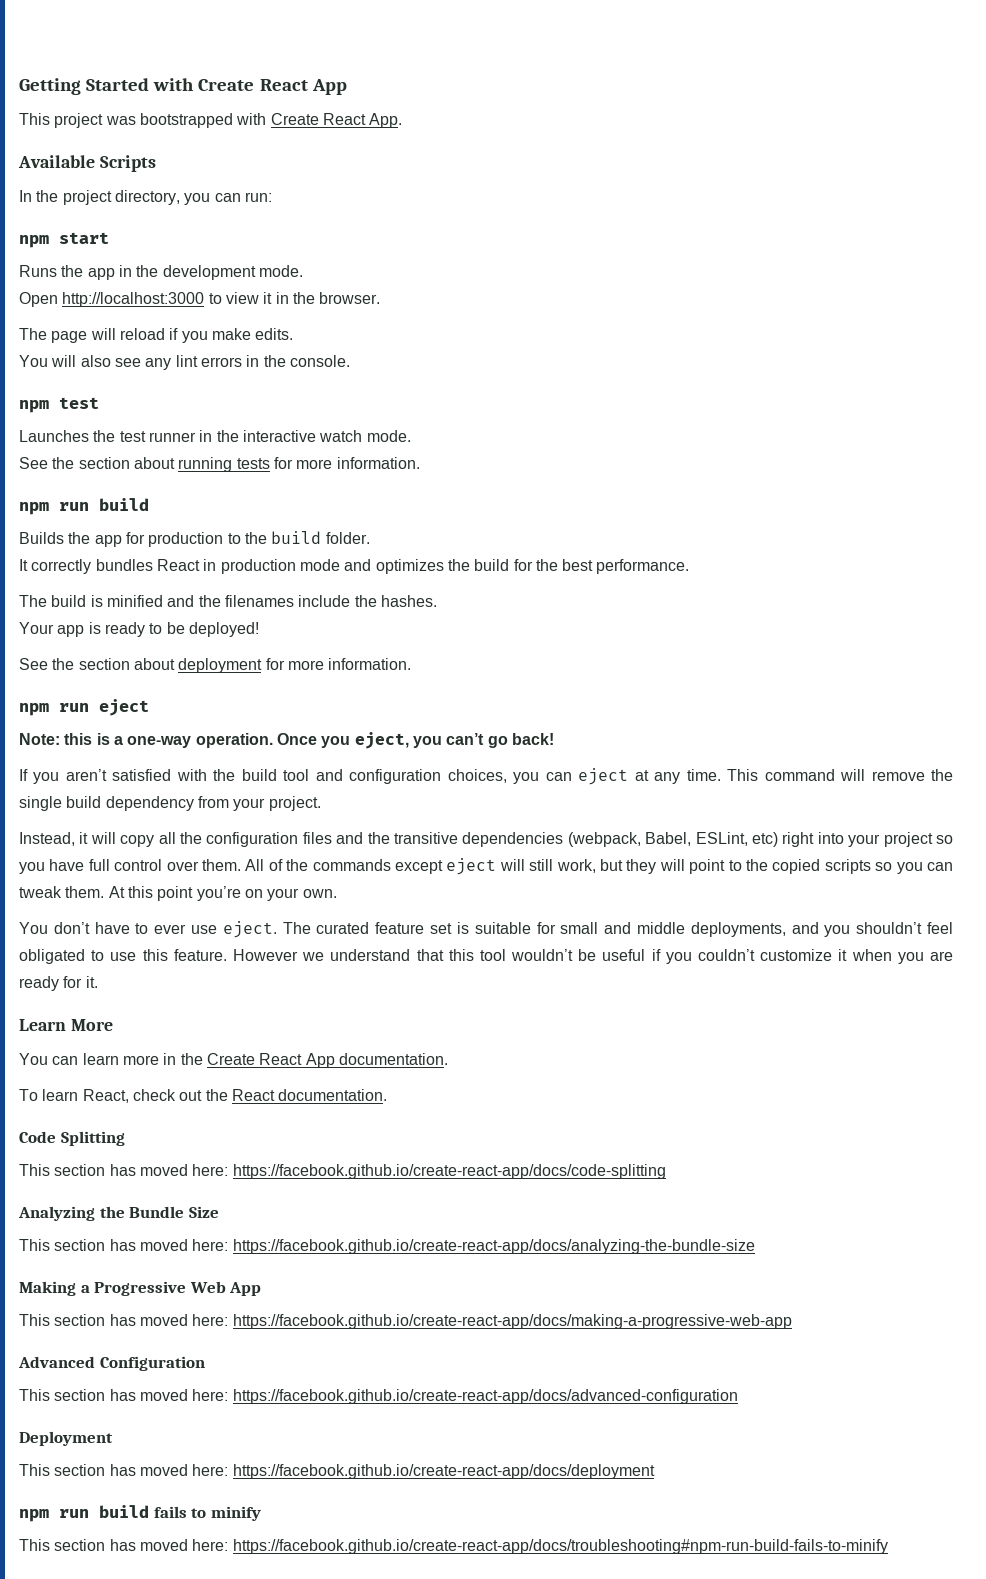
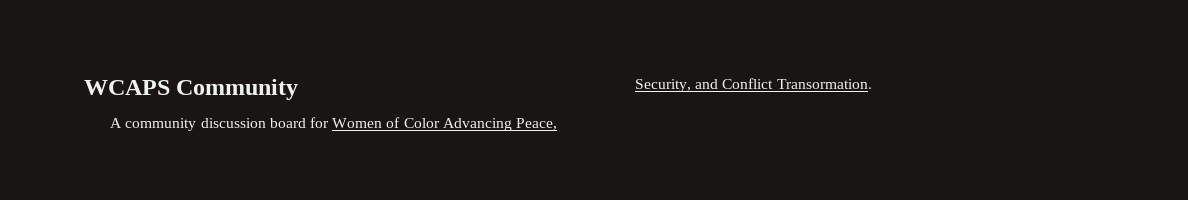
[19,78,347,95] [19,113,403,128] [18,155,156,172] [19,190,272,205] [19,232,109,248] [19,265,303,280] [19,292,381,307] [19,328,294,343] [19,355,350,370] [19,397,99,413] [19,430,411,442] [19,457,420,472] [19,498,149,515] [19,531,370,547] [19,559,690,574] [19,595,437,607] [19,622,259,637] [19,658,412,673] [19,699,149,716] [19,732,554,749] [19,768,954,785] [19,796,321,811] [19,832,953,847] [19,858,953,875] [19,886,337,901] [19,921,954,938] [19,949,953,964] [19,976,98,991] [19,1019,113,1031] [19,1053,448,1068] [19,1089,388,1103] [19,1131,125,1146] [19,1164,666,1179] [18,1206,219,1221] [19,1239,755,1254] [19,1281,262,1296] [19,1314,792,1329] [18,1356,205,1371] [19,1389,738,1404] [19,1431,113,1446] [19,1464,655,1479] [19,1505,261,1522] [19,1539,888,1554] Getting Started with Create React App // This project was bootstrapped with Create React App. // Available Scripts // In the project directory, you can run: // npm start // Runs the app in the development mode. // Open http://localhost:3000 to view it in the browser. // The page will reload if you make edits. // You will also see any lint errors in the console. // npm test // Launches the test runner in the interactive watch mode. // See the section about running tests for more information. // npm run build // Builds the app for production to the build folder. // It correctly bundles React in production mode and optimizes the build for the best performance. // The build is minified and the filenames include the hashes. // Your app is ready to be deployed! // See the section about deployment for more information. // npm run eject // Note: this is a one-way operation. Once you eject, you can’t go back! // If you aren’t satisfied with the build tool and configuration choices, you can eject at any time. This command will remove the single build dependency from your project. // Instead, it will copy all the configuration files and the transitive dependencies (webpack, Babel, ESLint, etc) right into your project so you have full control over them. All of the commands except eject will still work, but they will point to the copied scripts so you can tweak them. At this point you’re on your own. // You don’t have to ever use eject. The curated feature set is suitable for small and middle deployments, and you shouldn’t feel obligated to use this feature. However we understand that this tool wouldn’t be useful if you couldn’t customize it when you are ready for it. // Learn More // You can learn more in the Create React App documentation. // To learn React, check out the React documentation. // Code Splitting // This section has moved here: https://facebook.github.io/create-react-app/docs/code-splitting // Analyzing the Bundle Size // This section has moved here: https://facebook.github.io/create-react-app/docs/analyzing-the-bundle-size // Making a Progressive Web App // This section has moved here: https://facebook.github.io/create-react-app/docs/making-a-progressive-web-app // Advanced Configuration // This section has moved here: https://facebook.github.io/create-react-app/docs/advanced-configuration // Deployment // This section has moved here: https://facebook.github.io/create-react-app/docs/deployment // npm run build fails to minify // This section has moved here: https://facebook.github.io/create-react-app/docs/troubleshooting#npm-run-build-fails-to-minify -> [84,79,299,100] [110,117,557,131] [635,78,872,92] WCAPS Community // A community discussion board for Women of Color Advancing Peace, Security, and Conflict Transormation.

